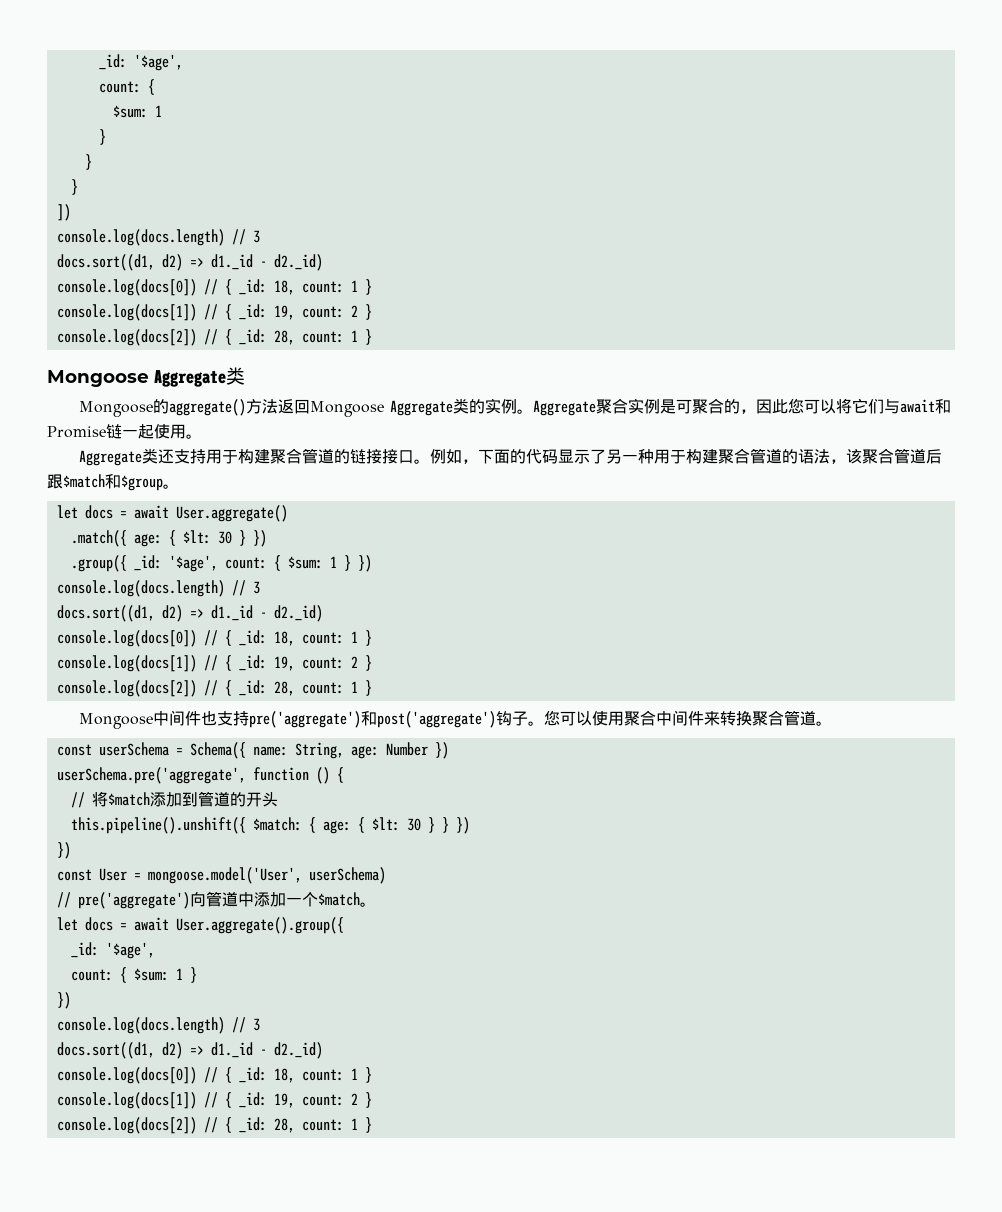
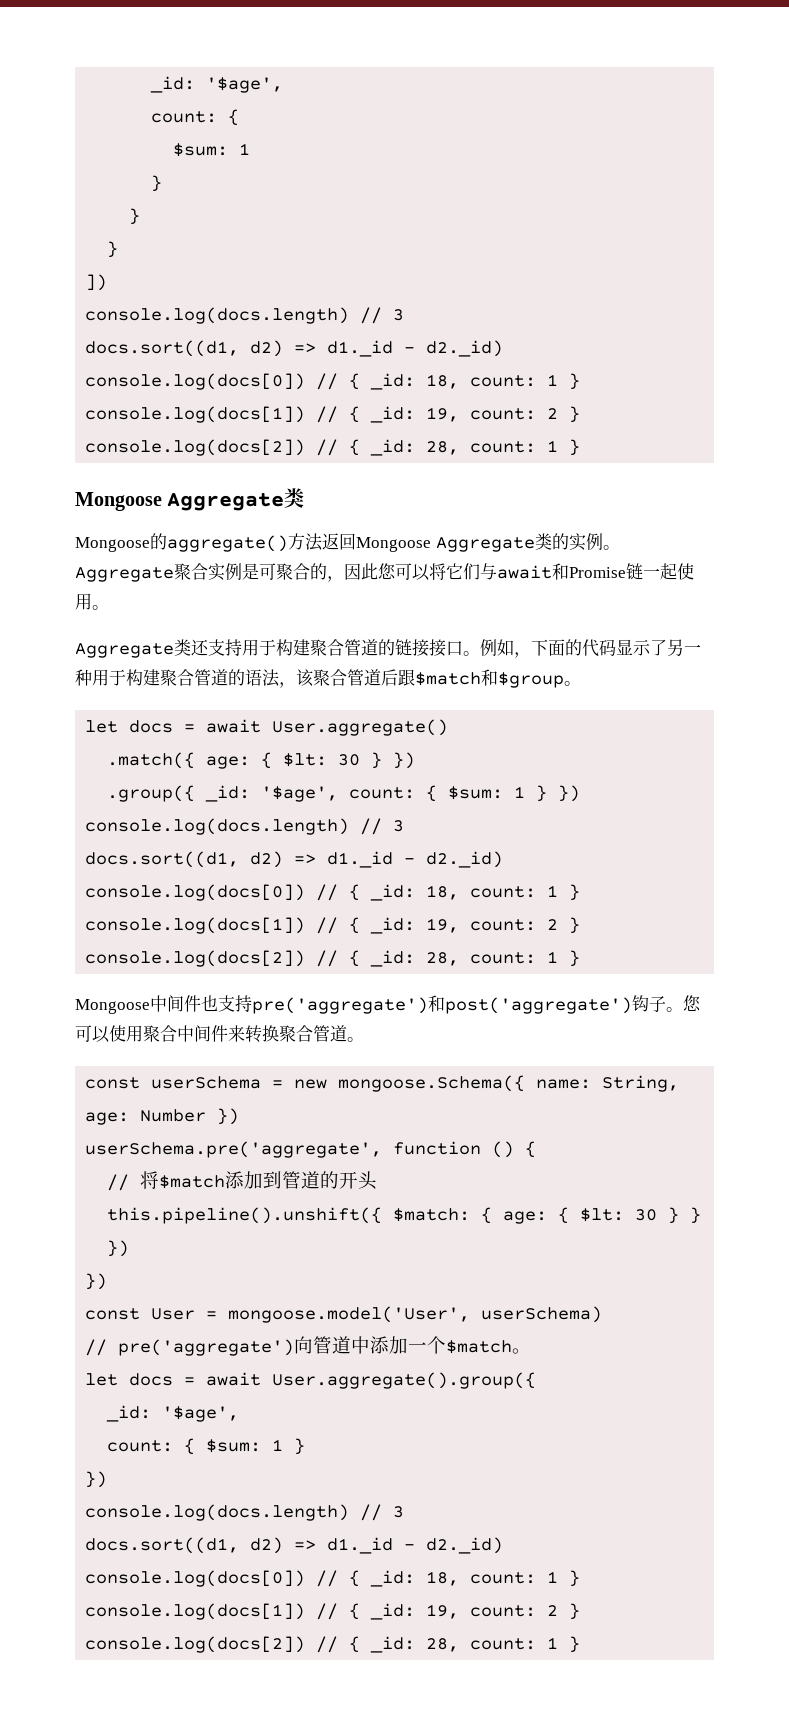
[189,742,246,759] Schema({ -> [294,1075,526,1092] new mongoose.Schema({

